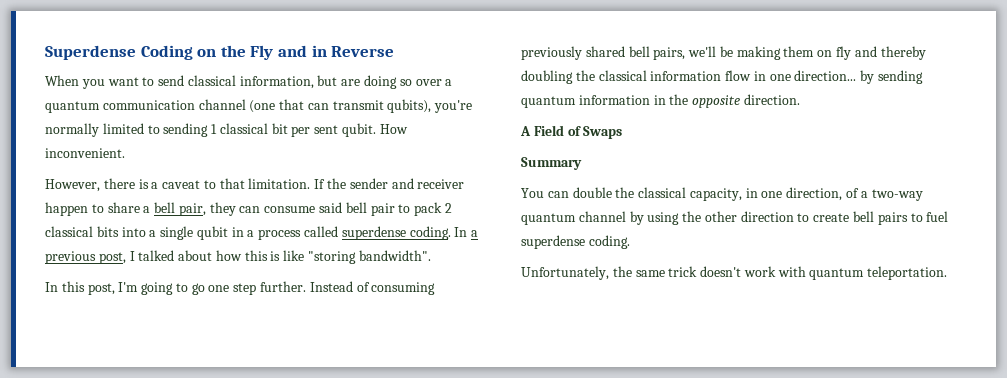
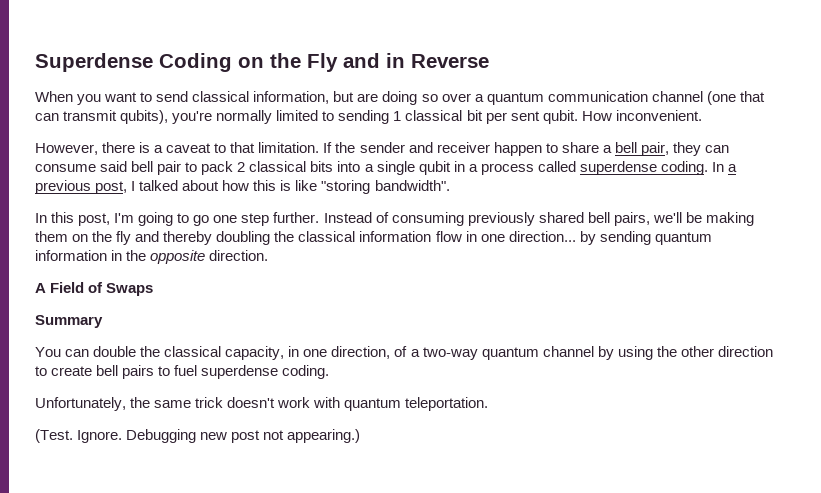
(833, 53) none -> [92,231,113,242] the
(948, 273) none -> [35,429,361,443] // (Test. Ignore. Debugging new post not appearing.)

